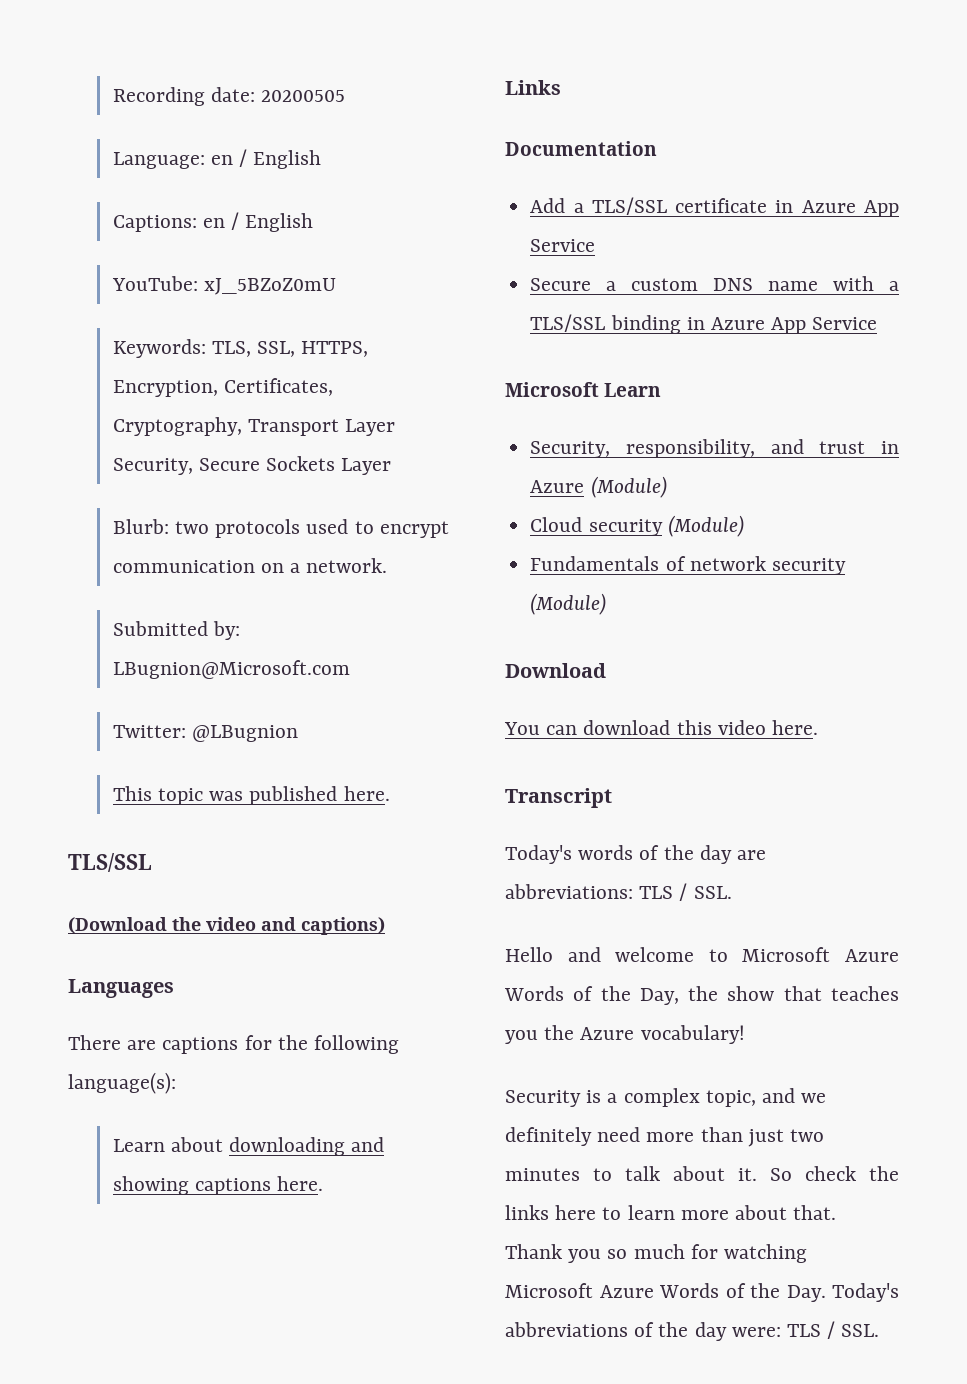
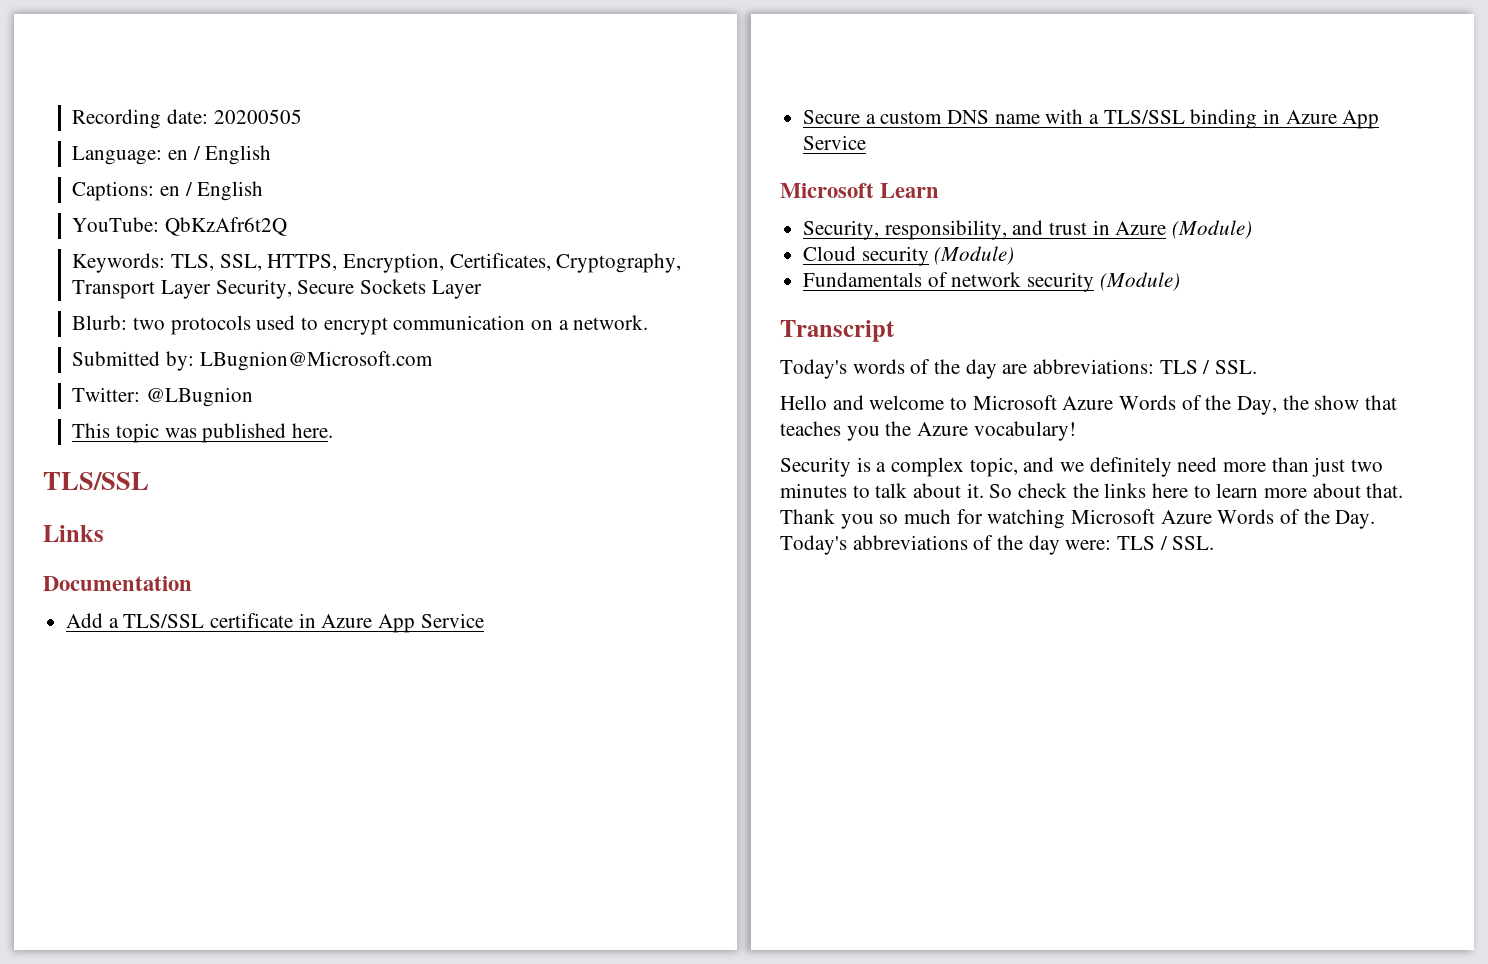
[203,278,336,295] xJ_5BZoZ0mU -> [165,217,288,236] QbKzAfr6t2Q
[68,917,385,935] [68,979,174,998] [68,1035,400,1054] [68,1072,176,1094] [112,1137,385,1156] [112,1176,324,1195] // (Download the video and captions) // Languages // There are captions for the following language(s): // Learn about downloading and showing captions here. -> (149, 481) none
[505,663,606,678] [504,720,819,735] // Download // You can download this video here. -> (1180, 281) none

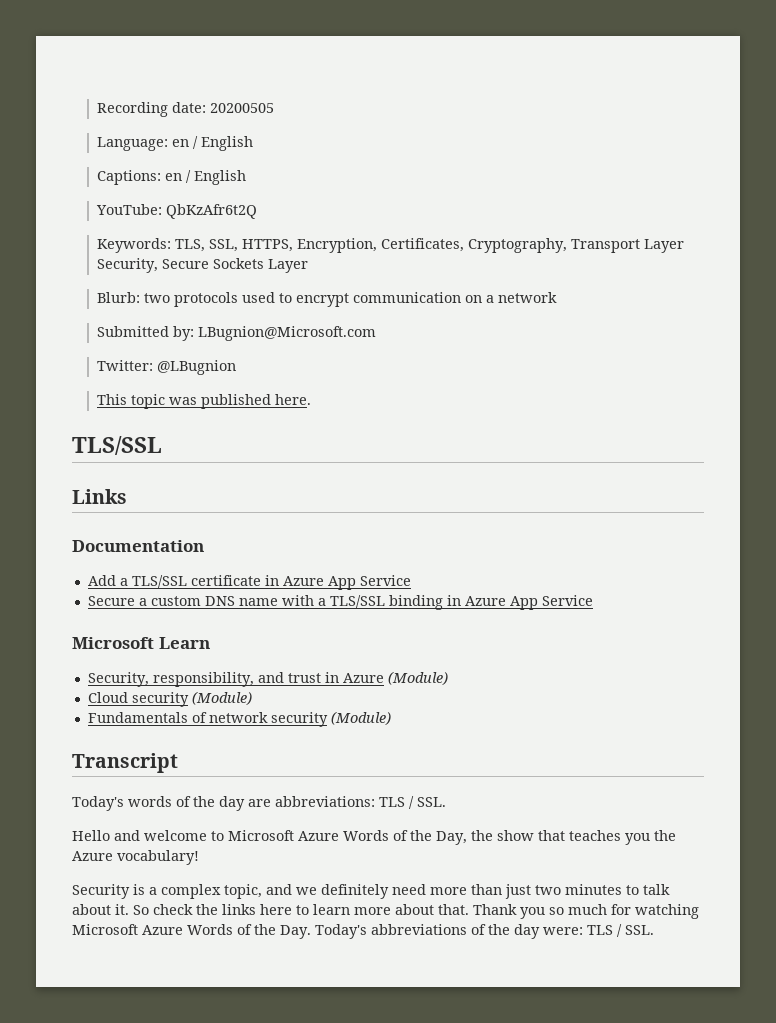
[573,315,649,330] network. -> [497,292,557,303] network

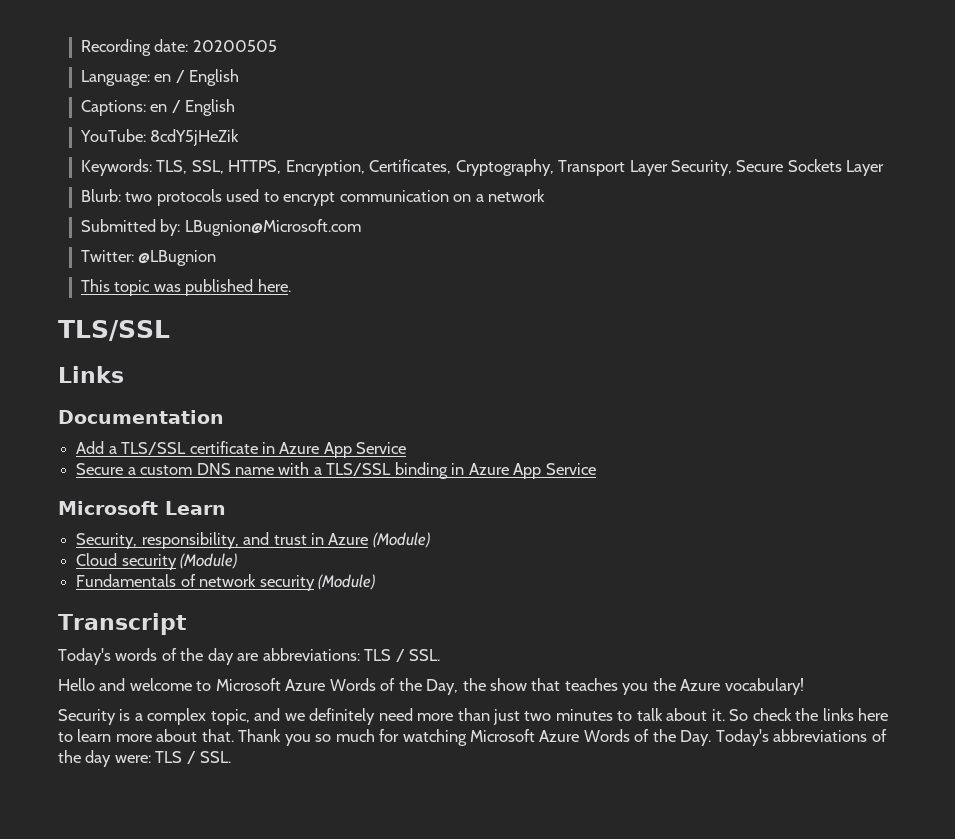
[165,204,257,219] QbKzAfr6t2Q -> [150,129,240,146] 8cdY5jHeZik

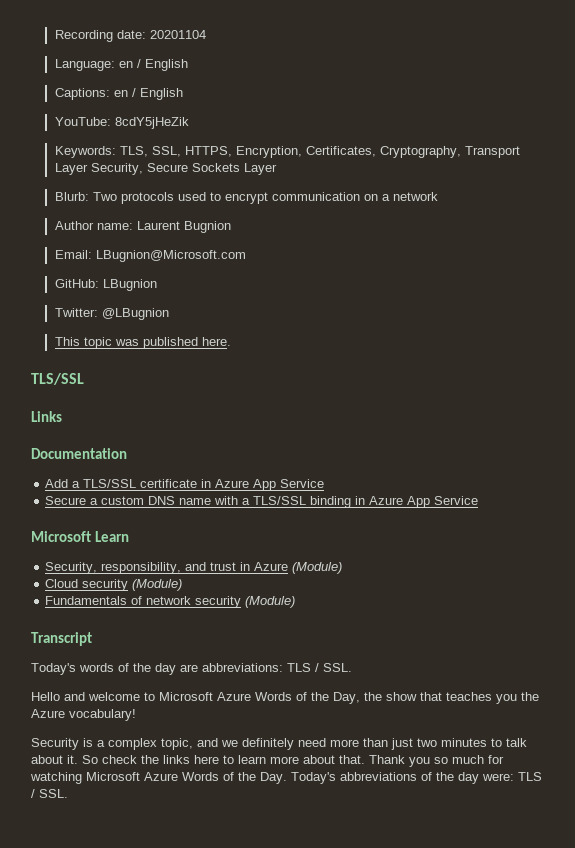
[192,40,277,52] 20200505 -> [149,30,206,39] 20201104
[125,192,153,202] two -> [92,192,117,201] Two
[80,219,181,236] Submitted by: -> [54,221,231,233] [54,250,92,259] Author name: Laurent Bugnion // Email:
(361, 227) none -> [54,279,157,291] // GitHub: LBugnion

